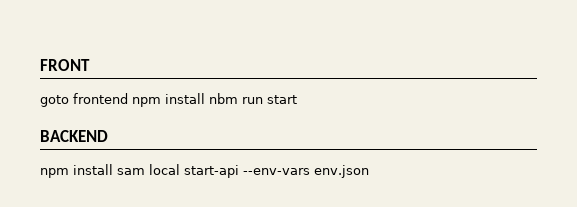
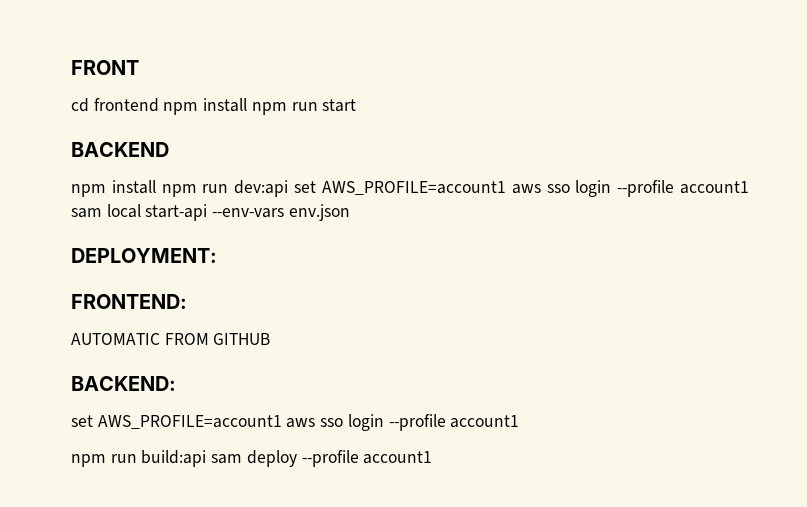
[40,95,69,107] goto -> [71,98,89,112] cd
[209,93,238,104] nbm -> [251,102,287,115] npm
(113, 169) none -> [161,180,749,197] npm run dev:api set AWS_PROFILE=account1 aws sso login --profile account1
(369, 171) none -> [71,248,217,263] [71,294,187,309] [71,333,271,345] [71,376,176,391] [71,414,520,431] [71,450,433,467] // DEPLOYMENT: // FRONTEND: // AUTOMATIC FROM GITHUB // BACKEND: // set AWS_PROFILE=account1 aws sso login --profile account1 // npm run build:api sam deploy --profile account1

